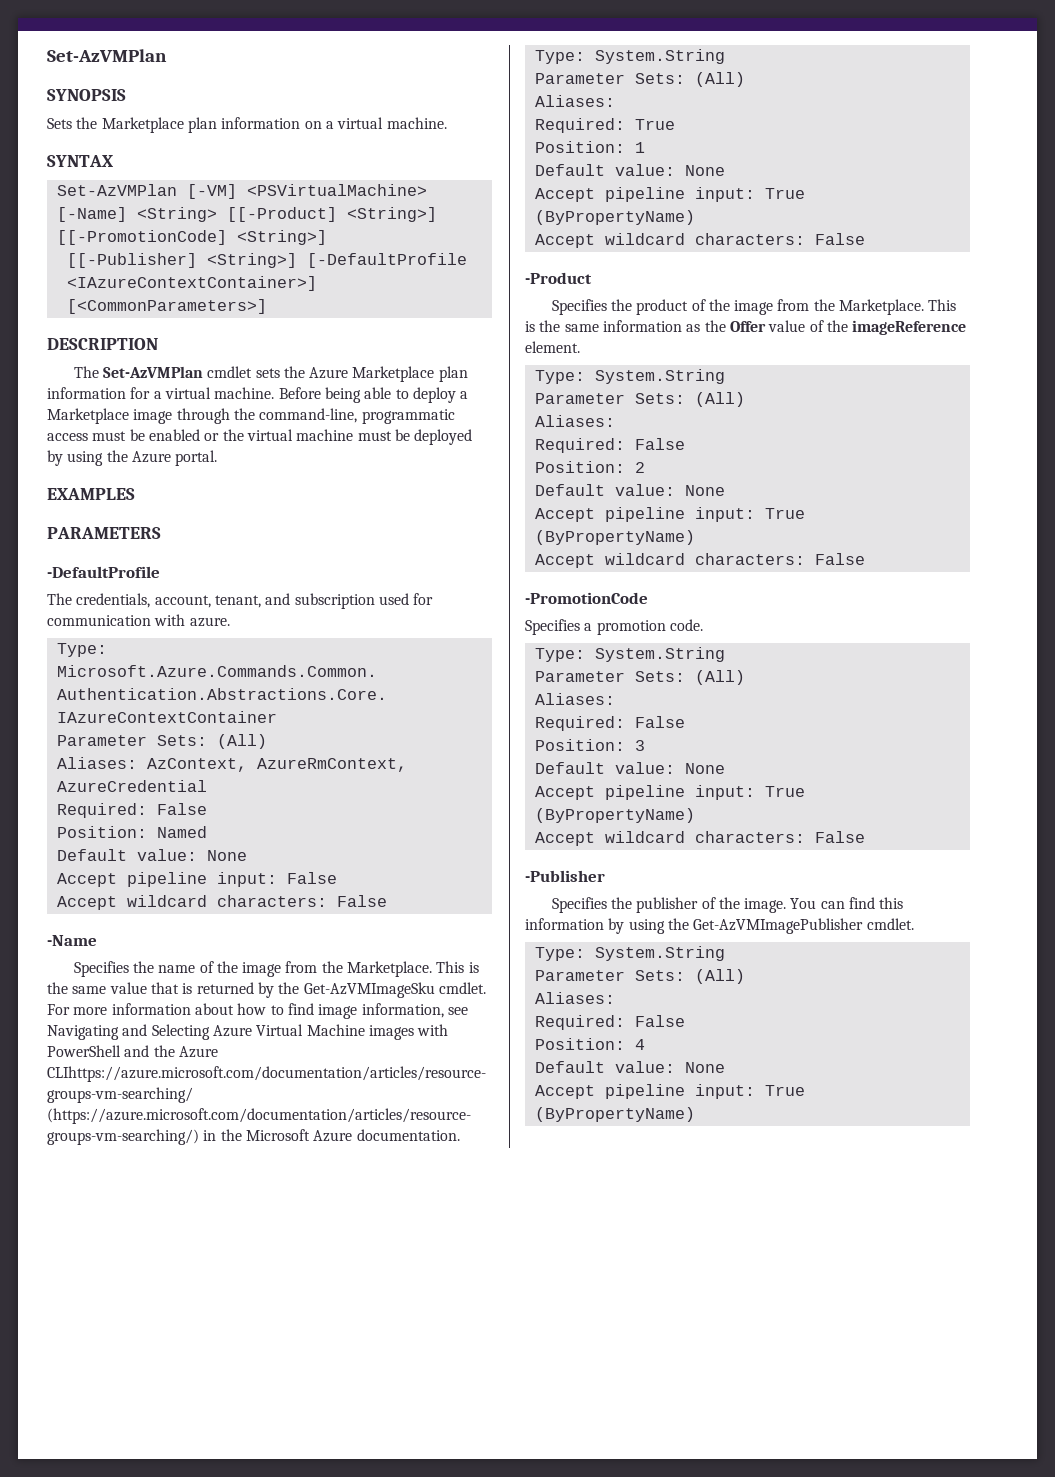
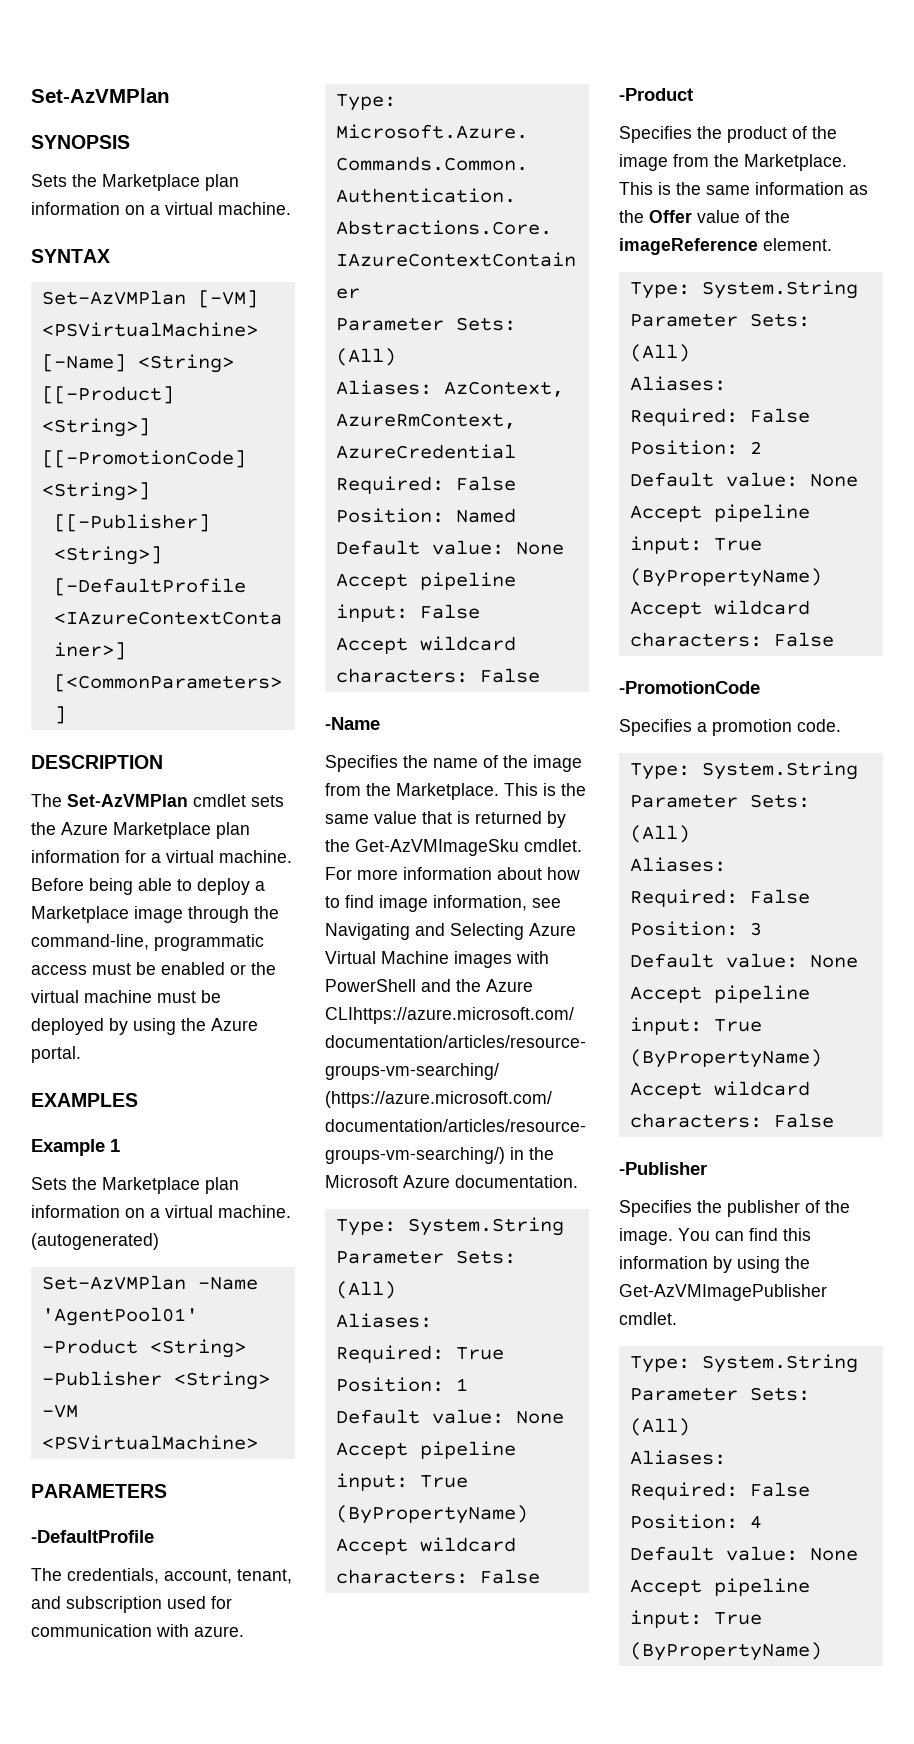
(135, 494) none -> [31,1139,120,1156] [31,1177,239,1194] [31,1205,291,1218] [31,1233,159,1250] [41,1275,258,1290] [41,1307,198,1326] [41,1339,246,1358] [41,1371,270,1390] [41,1404,78,1418] [41,1435,258,1450] // Example 1 // Sets the Marketplace plan information on a virtual machine. (autogenerated) // Set-AzVMPlan -Name 'AgentPool01' -Product <String> -Publisher <String> -VM <PSVirtualMachine>

